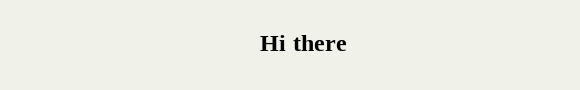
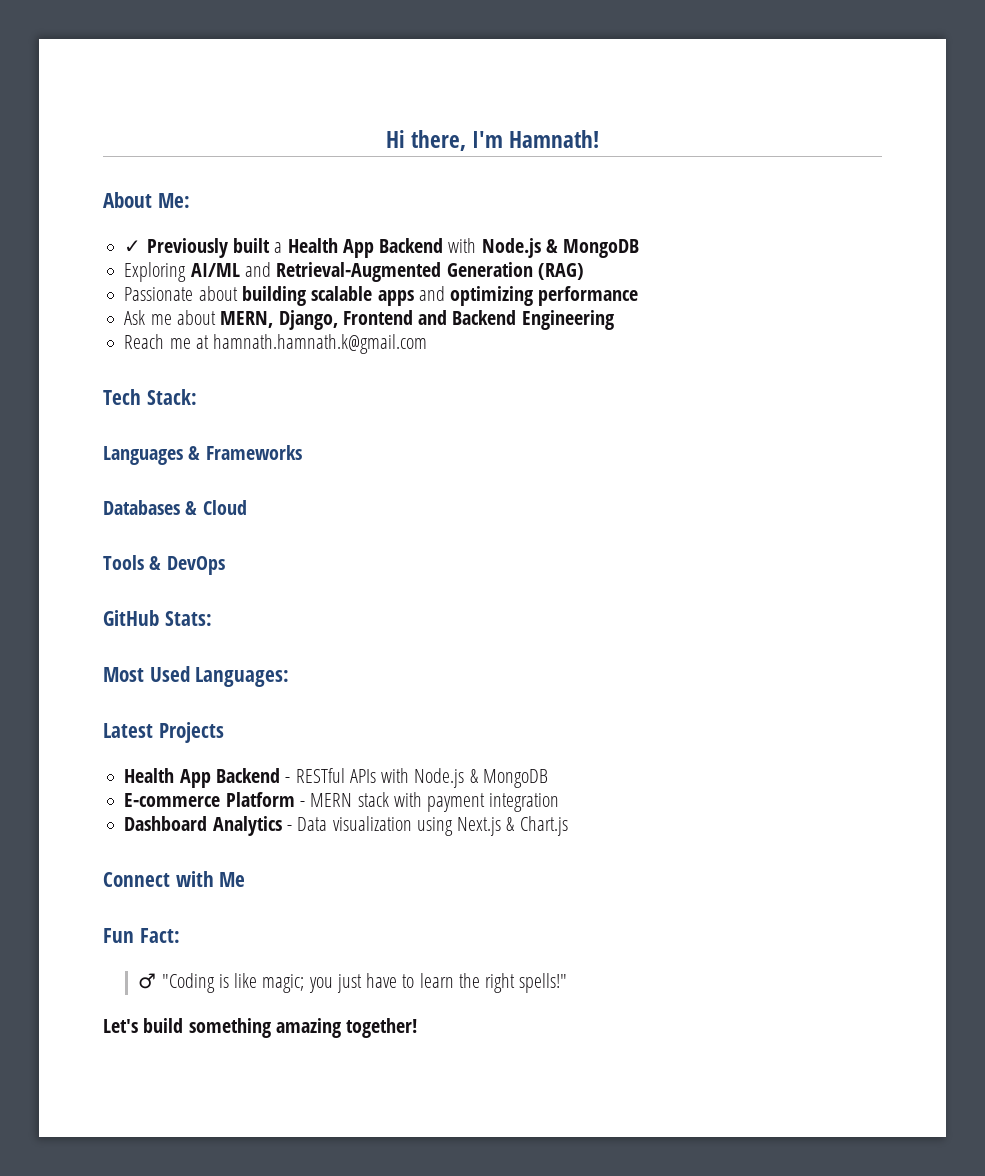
[292,35,347,51] there -> [410,130,600,151] [103,192,190,208] [124,238,640,258] [124,262,584,282] [124,286,639,306] [124,310,614,330] [124,334,428,354] [103,389,197,405] [103,445,302,465] [103,500,247,515] [103,555,225,575] [103,610,212,626] [103,666,290,687] [103,722,224,743] [124,768,548,788] [124,792,560,812] [124,816,568,836] [103,871,246,887] [103,928,180,943] [138,973,568,993] [103,1018,418,1038] there, I'm Hamnath! // About Me: // ✓ Previously built a Health App Backend with Node.js & MongoDB // Exploring AI/ML and Retrieval-Augmented Generation (RAG) // Passionate about building scalable apps and optimizing performance // Ask me about MERN, Django, Frontend and Backend Engineering // Reach me at hamnath.hamnath.k@gmail.com // Tech Stack: // Languages & Frameworks // Databases & Cloud // Tools & DevOps // GitHub Stats: // Most Used Languages: // Latest Projects // Health App Backend - RESTful APIs with Node.js & MongoDB // E-commerce Platform - MERN stack with payment integration // Dashboard Analytics - Data visualization using Next.js & Chart.js // Connect with Me // Fun Fact: // ♂ "Coding is like magic; you just have to learn the right spells!" // Let's build something amazing together!

